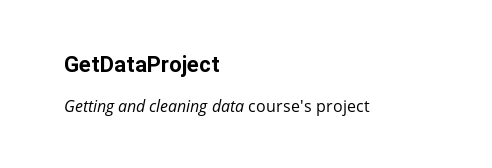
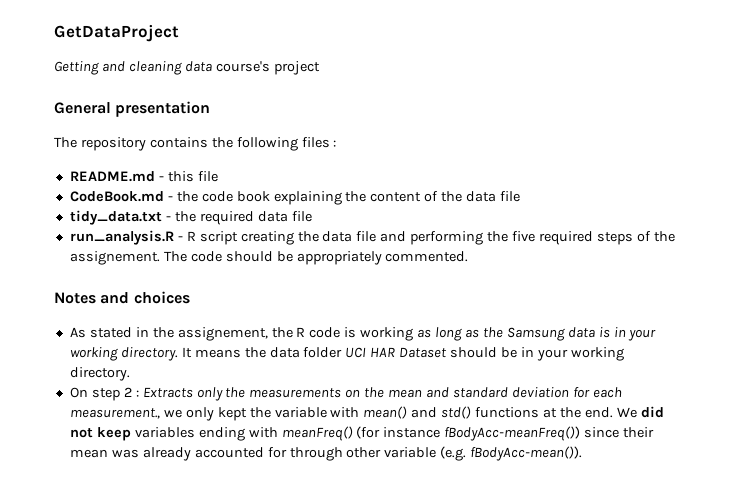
(370, 108) none -> [54,101,211,117] [54,137,337,151] [69,171,218,182] [69,191,521,205] [69,210,312,225] [69,230,675,245] [69,251,469,265] [54,291,190,304] [69,327,657,341] [69,347,624,361] [69,367,130,381] [69,387,622,401] [69,406,664,421] [69,426,655,441] [69,446,583,461] // General presentation // The repository contains the following files : // README.md - this file // CodeBook.md - the code book explaining the content of the data file // tidy_data.txt - the required data file // run_analysis.R - R script creating the data file and performing the five required steps of the assignement. The code should be appropriately commented. // Notes and choices // As stated in the assignement, the R code is working as long as the Samsung data is in your working directory. It means the data folder UCI HAR Dataset should be in your working directory. // On step 2 : Extracts only the measurements on the mean and standard deviation for each measurement., we only kept the variable with mean() and std() functions at the end. We did not keep variables ending with meanFreq() (for instance fBodyAcc-meanFreq()) since their mean was already accounted for through other variable (e.g. fBodyAcc-mean()).

